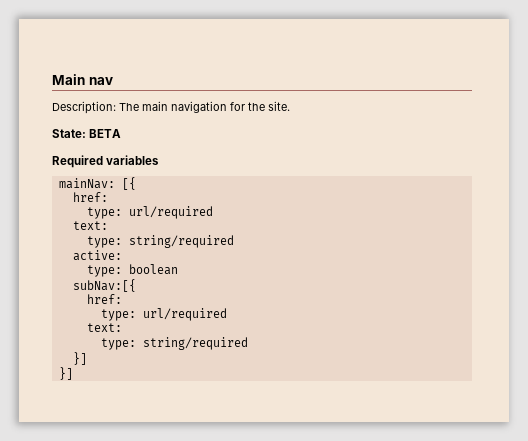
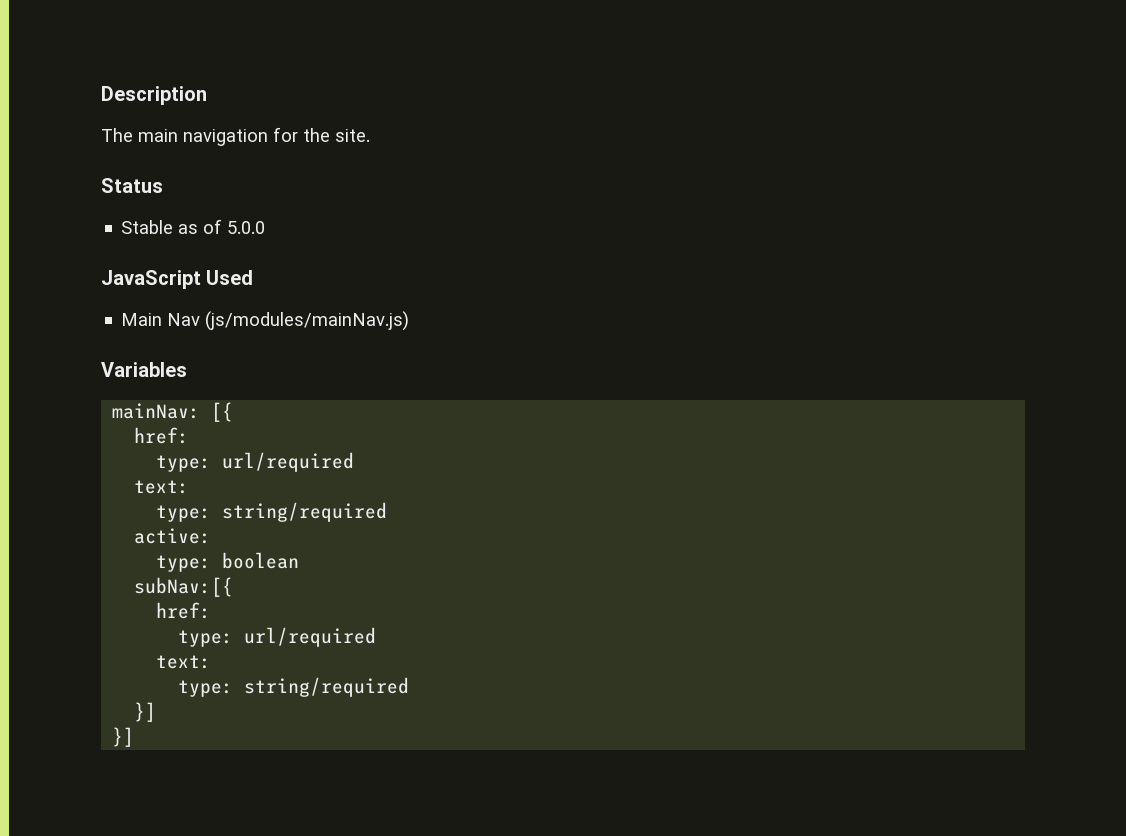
[52,74,113,85] [52,101,116,114] Main nav // Description: -> [101,86,207,105] Description //
[52,129,122,138] [52,155,160,168] State: BETA // Required variables -> [101,178,163,193] [121,219,266,234] [101,270,254,289] [121,311,410,331] [101,362,187,377] Status // Stable as of 5.0.0 // JavaScript Used // Main Nav (js/modules/mainNav.js) // Variables

